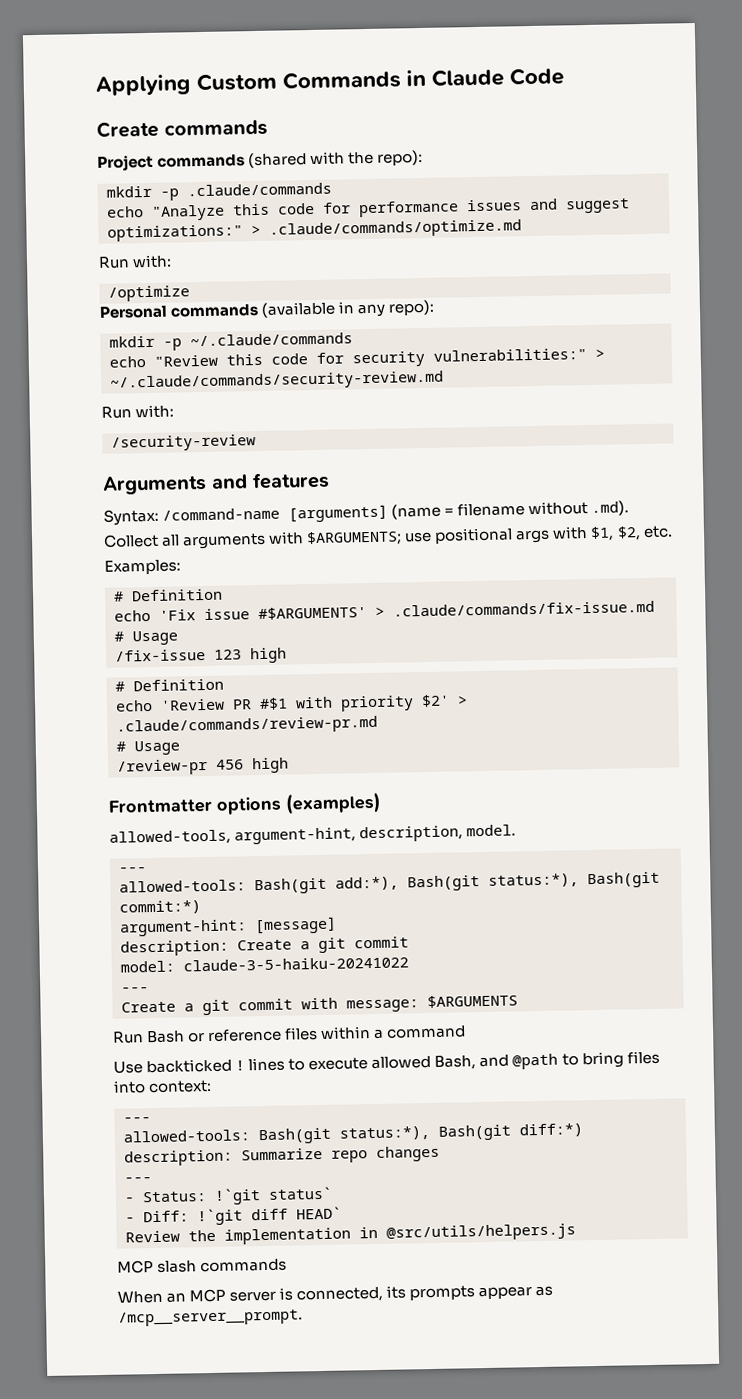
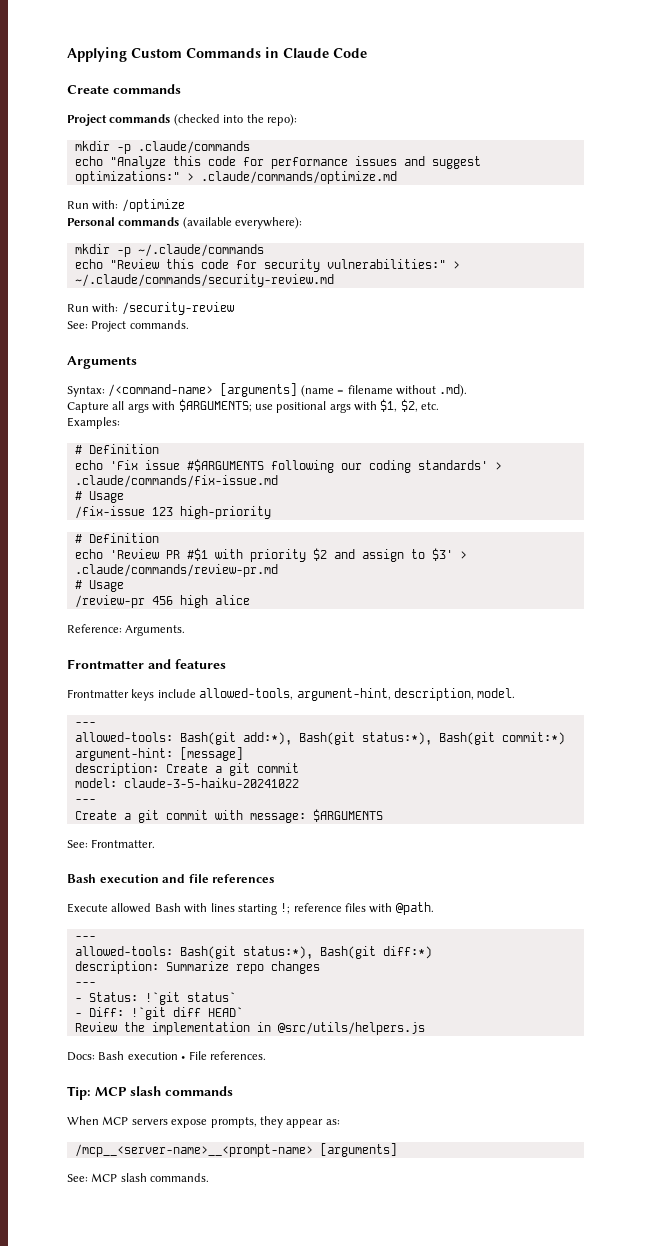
[248,151,346,169] (shared with -> [173,114,244,126] (checked into
(173, 261) // -> (119, 205) none
[338,299,436,318] in any repo): -> [235,217,303,229] everywhere):
(175, 411) // -> (119, 308) none
(256, 443) none -> [67,320,189,332] // See: Project commands.
[211,471,330,490] and features -> (137, 362) none
[162,507,281,521] /command-name -> [108,384,214,397] /<command-name>
[103,532,267,550] Collect all arguments -> [67,401,149,413] Capture all args
[258,606,367,621] #$ARGUMENTS' -> [186,459,488,473] #$ARGUMENTS following our coding standards'
[250,647,287,664] high -> [179,506,271,519] high-priority
[421,694,450,708] $2' -> [312,548,453,562] $2 and assign to $3'
[108,791,382,815] // Frontmatter options (examples) // -> [214,595,250,605] [67,624,186,636] [67,659,226,669] [67,689,196,701] alice // Reference: Arguments. // Frontmatter and features // Frontmatter keys include
[112,1025,467,1044] [113,1050,660,1074] [113,1079,213,1094] Run Bash or reference files within a command // Use backticked ! lines to execute allowed Bash, and @path to bring files into context: -> [67,839,156,848] [67,874,275,883] [67,902,434,915] See: Frontmatter. // Bash execution and file references // Execute allowed Bash with lines starting !; reference files with @path.
[117,1258,288,1274] [117,1285,554,1304] [118,1309,303,1327] MCP slash commands // When an MCP server is connected, its prompts appear as /mcp__server__prompt. -> [67,1051,266,1061] [67,1086,233,1100] [67,1116,340,1128] [74,1143,397,1157] [67,1173,210,1182] Docs: Bash execution • File references. // Tip: MCP slash commands // When MCP servers expose prompts, they appear as: // /mcp__<server-name>__<prompt-name> [arguments] // See: MCP slash commands.

